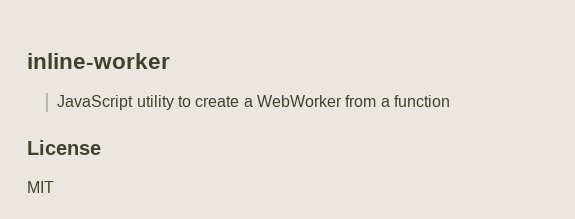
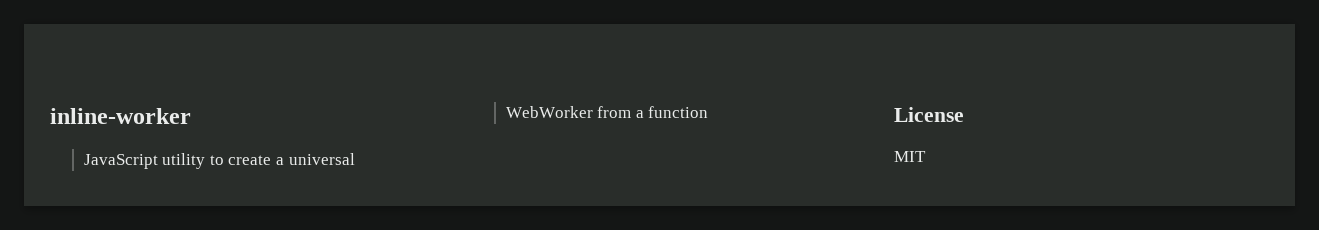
(253, 102) none -> [288,153,355,165] universal

